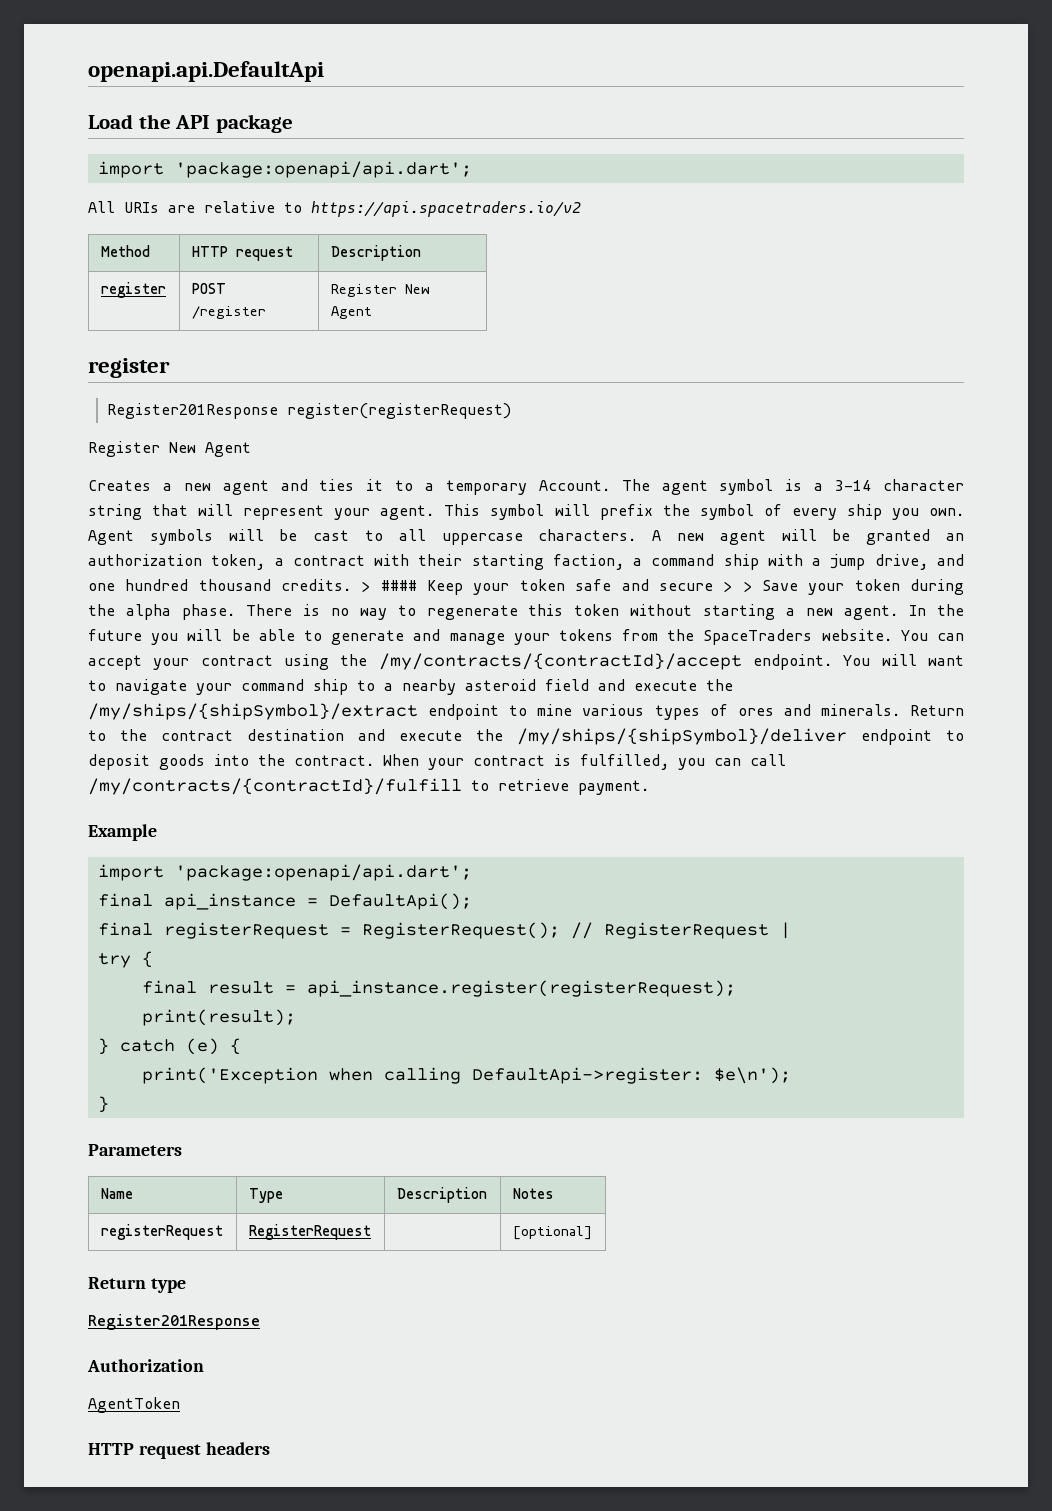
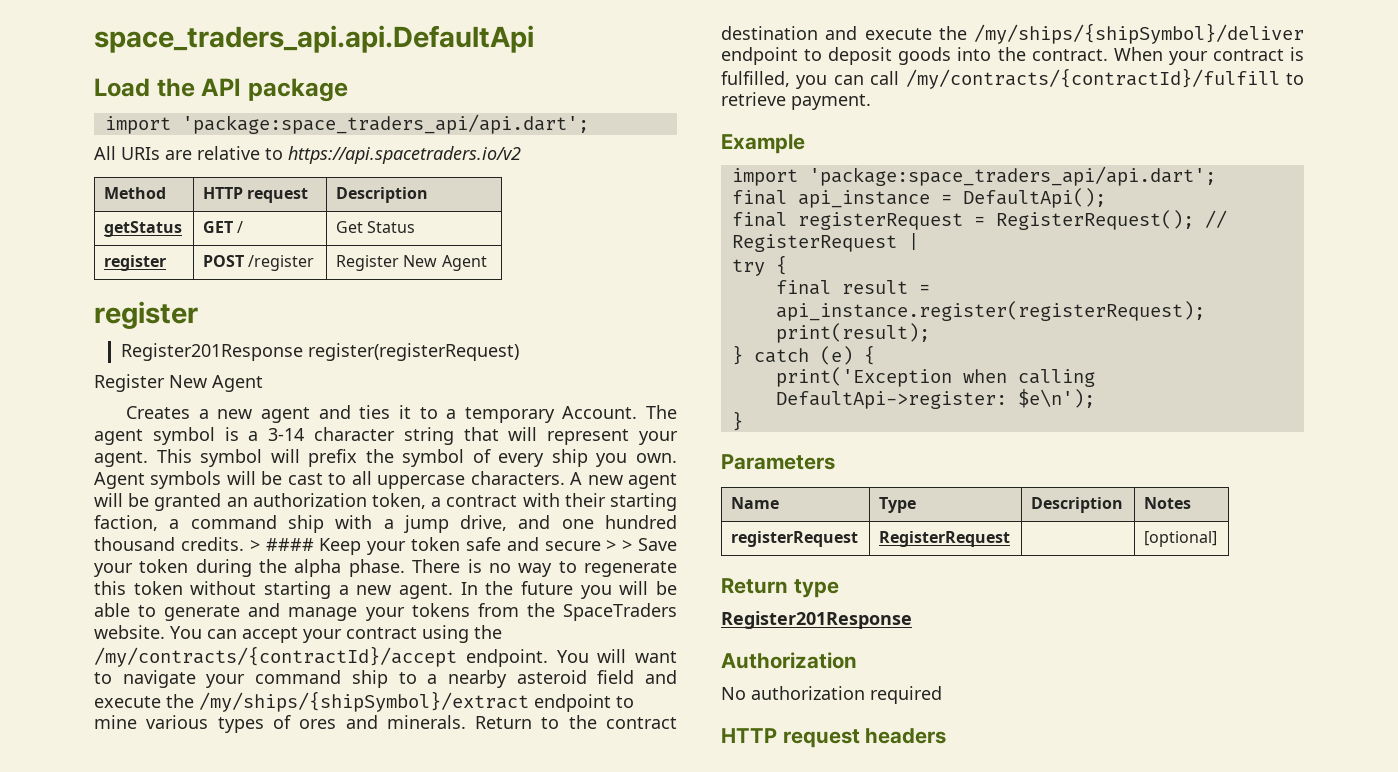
[88,61,324,82] openapi.api.DefaultApi -> [94,25,534,53] space_traders_api.api.DefaultApi
[174,161,472,178] 'package:openapi/api.dart'; -> [181,114,589,134] 'package:space_traders_api/api.dart';
(421, 253) none -> [104,221,183,237] [203,221,244,233] [336,221,416,233] // getStatus | GET / | Get Status
[174,864,472,881] 'package:openapi/api.dart'; -> [808,166,1216,186] 'package:space_traders_api/api.dart';
[88,1397,180,1413] AgentToken -> [721,686,942,704] No authorization required

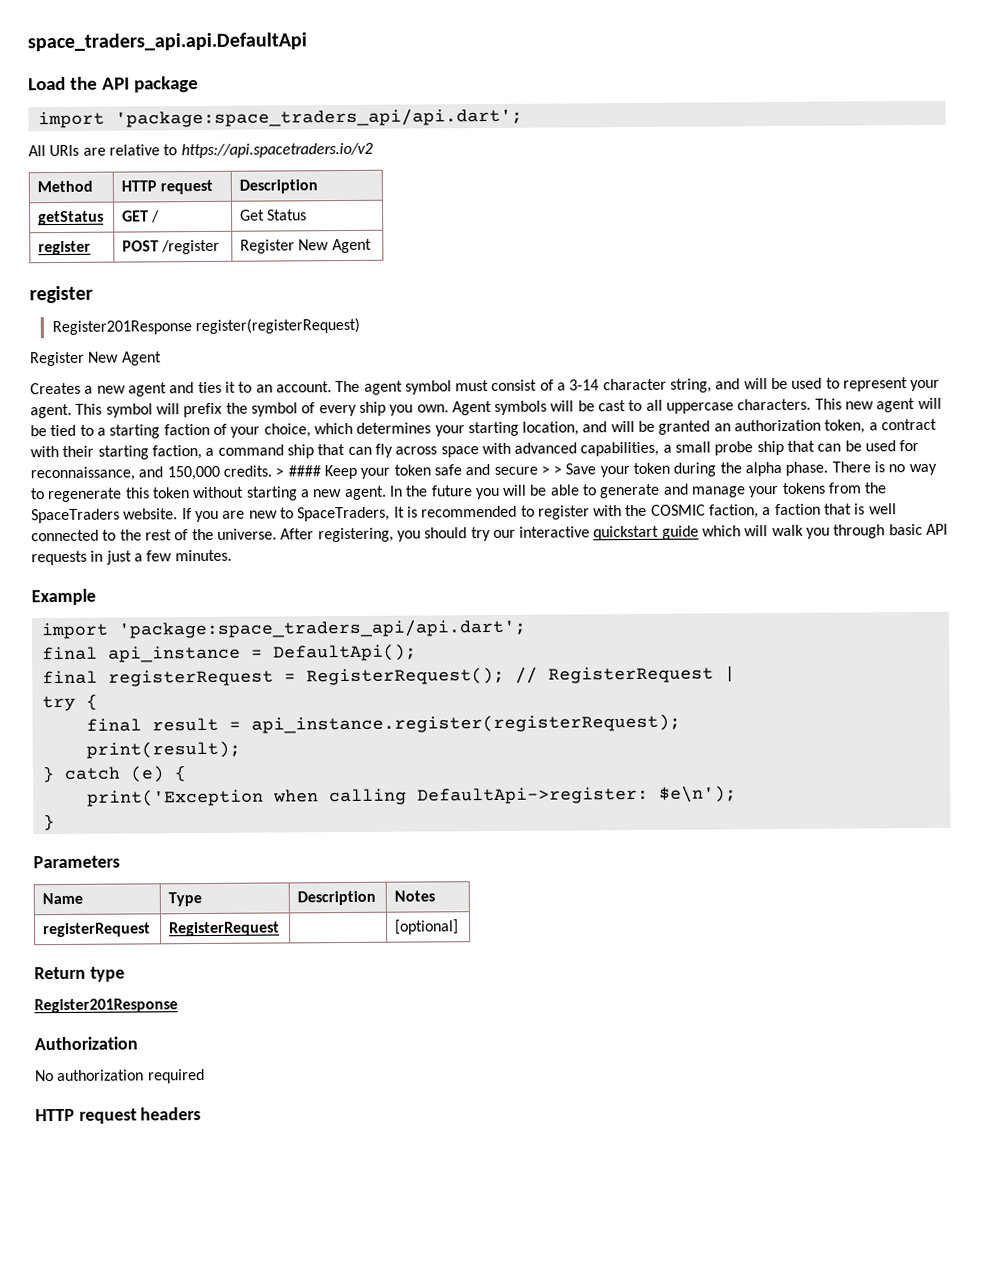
[446,405,678,423] [94,427,538,445] a temporary Account. The agent symbol is a 3-14 character string that will -> [255,377,840,395] an account. The agent symbol must consist of a 3-14 character string, and will be used to
[570,472,583,485] A -> [814,398,842,410] This
(150, 500) none -> [50,420,656,439] tied to a starting faction of your choice, which determines your starting location, and will be
[335,515,678,533] [94,537,175,551] with a jump drive, and one hundred thousand -> [317,439,920,458] [30,465,220,482] that can fly across space with advanced capabilities, a small probe ship that can be used for reconnaissance, and 150,000
[170,625,502,643] [94,646,677,667] [94,670,677,688] [94,691,634,712] [94,715,677,733] [721,23,1304,44] [721,47,1304,65] [721,68,1304,89] [721,92,871,110] You can accept your contract using the /my/contracts/{contractId}/accept endpoint. You will want to navigate your command ship to a nearby asteroid field and execute the /my/ships/{shipSymbol}/extract endpoint to mine various types of ores and minerals. Return to the contract destination and execute the /my/ships/{shipSymbol}/deliver endpoint to deposit goods into the contract. When your contract is fulfilled, you can call /my/contracts/{contractId}/fulfill to retrieve payment. -> [181,503,897,523] [31,523,949,543] [31,549,232,566] If you are new to SpaceTraders, It is recommended to register with the COSMIC faction, a faction that is well connected to the rest of the universe. After registering, you should try our interactive quickstart guide which will walk you through basic API requests in just a few minutes.

